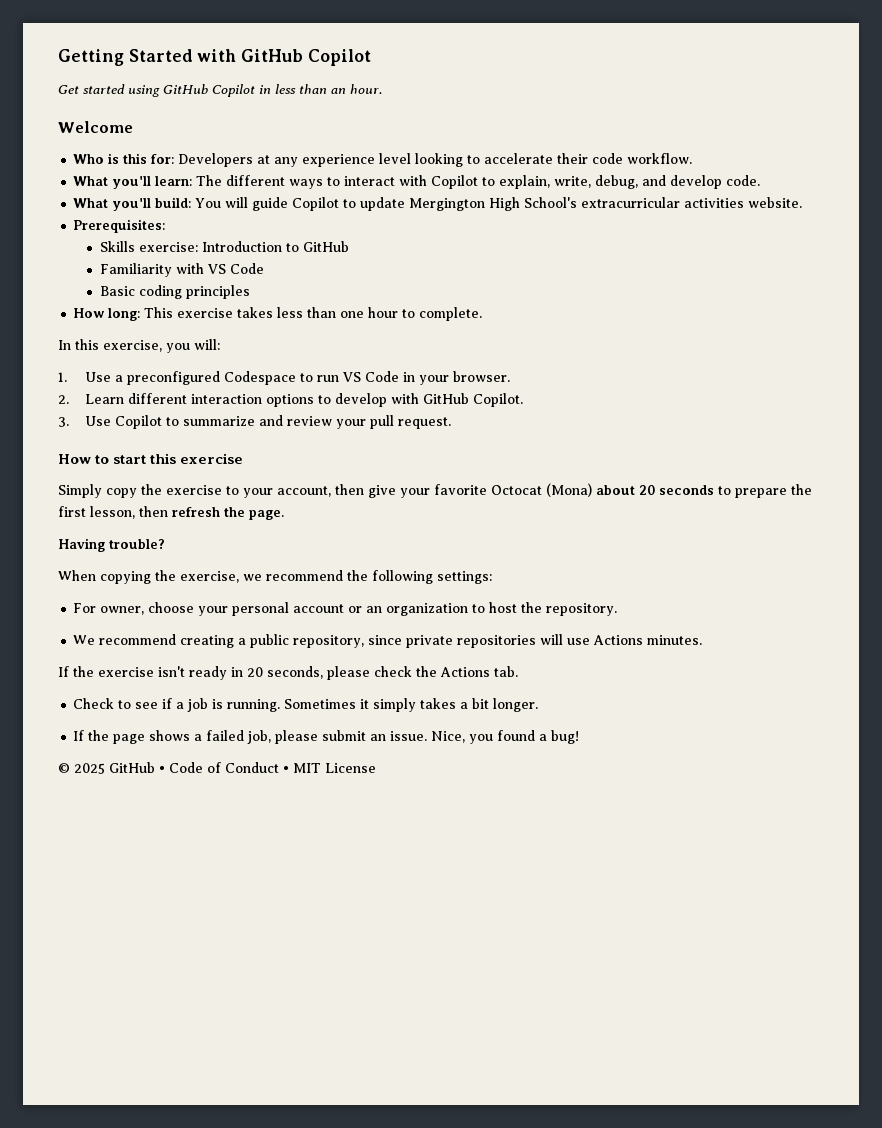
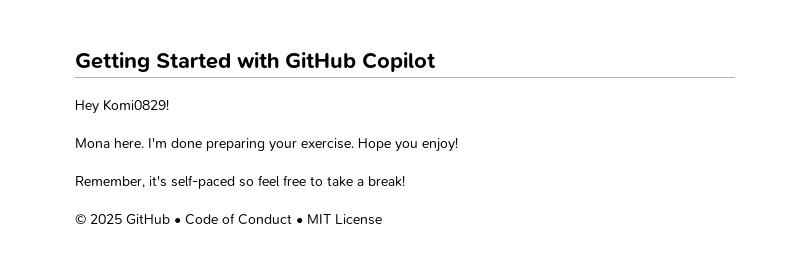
[58,84,382,97] [58,121,133,133] [73,153,693,167] [73,175,761,189] [73,197,803,211] [73,219,166,233] [100,241,350,252] [100,263,265,277] [100,285,251,299] [73,307,483,321] [58,339,220,353] [58,371,510,385] [58,393,523,407] [58,415,451,429] [58,453,244,464] [58,483,812,498] [58,506,284,520] [58,538,165,552] [58,570,492,584] [73,602,618,616] [73,634,703,648] [58,666,518,680] [73,698,539,712] [73,730,580,744] Get started using GitHub Copilot in less than an hour. // Welcome // Who is this for: Developers at any experience level looking to accelerate their code workflow. // What you'll learn: The different ways to interact with Copilot to explain, write, debug, and develop code. // What you'll build: You will guide Copilot to update Mergington High School's extracurricular activities website. // Prerequisites: // Skills exercise: Introduction to GitHub // Familiarity with VS Code // Basic coding principles // How long: This exercise takes less than one hour to complete. // In this exercise, you will: // 1. Use a preconfigured Codespace to run VS Code in your browser. // 2. Learn different interaction options to develop with GitHub Copilot. // 3. Use Copilot to summarize and review your pull request. // How to start this exercise // Simply copy the exercise to your account, then give your favorite Octocat (Mona) about 20 seconds to prepare the first lesson, then refresh the page. // Having trouble? // When copying the exercise, we recommend the following settings: // For owner, choose your personal account or an organization to host the repository. // We recommend creating a public repository, since private repositories will use Actions minutes. // If the exercise isn't ready in 20 seconds, please check the Actions tab. // Check to see if a job is running. Sometimes it simply takes a bit longer. // If the page shows a failed job, please submit an issue. Nice, you found a bug! -> [75,99,169,114] [75,137,458,152] [75,175,405,189] Hey Komi0829! // Mona here. I'm done preparing your exercise. Hope you enjoy! // Remember, it's self-paced so feel free to take a break!

